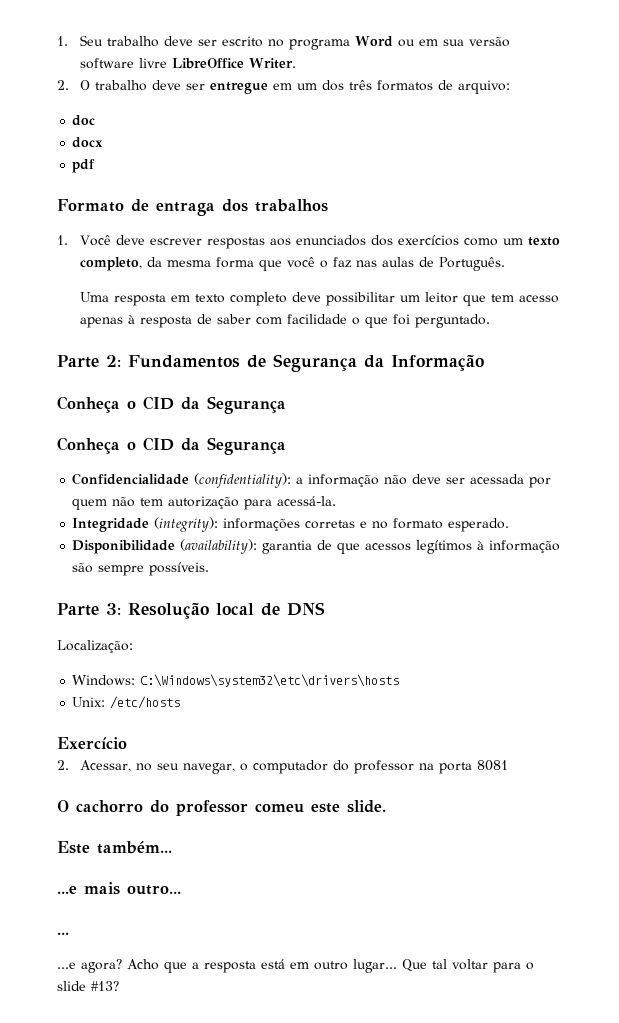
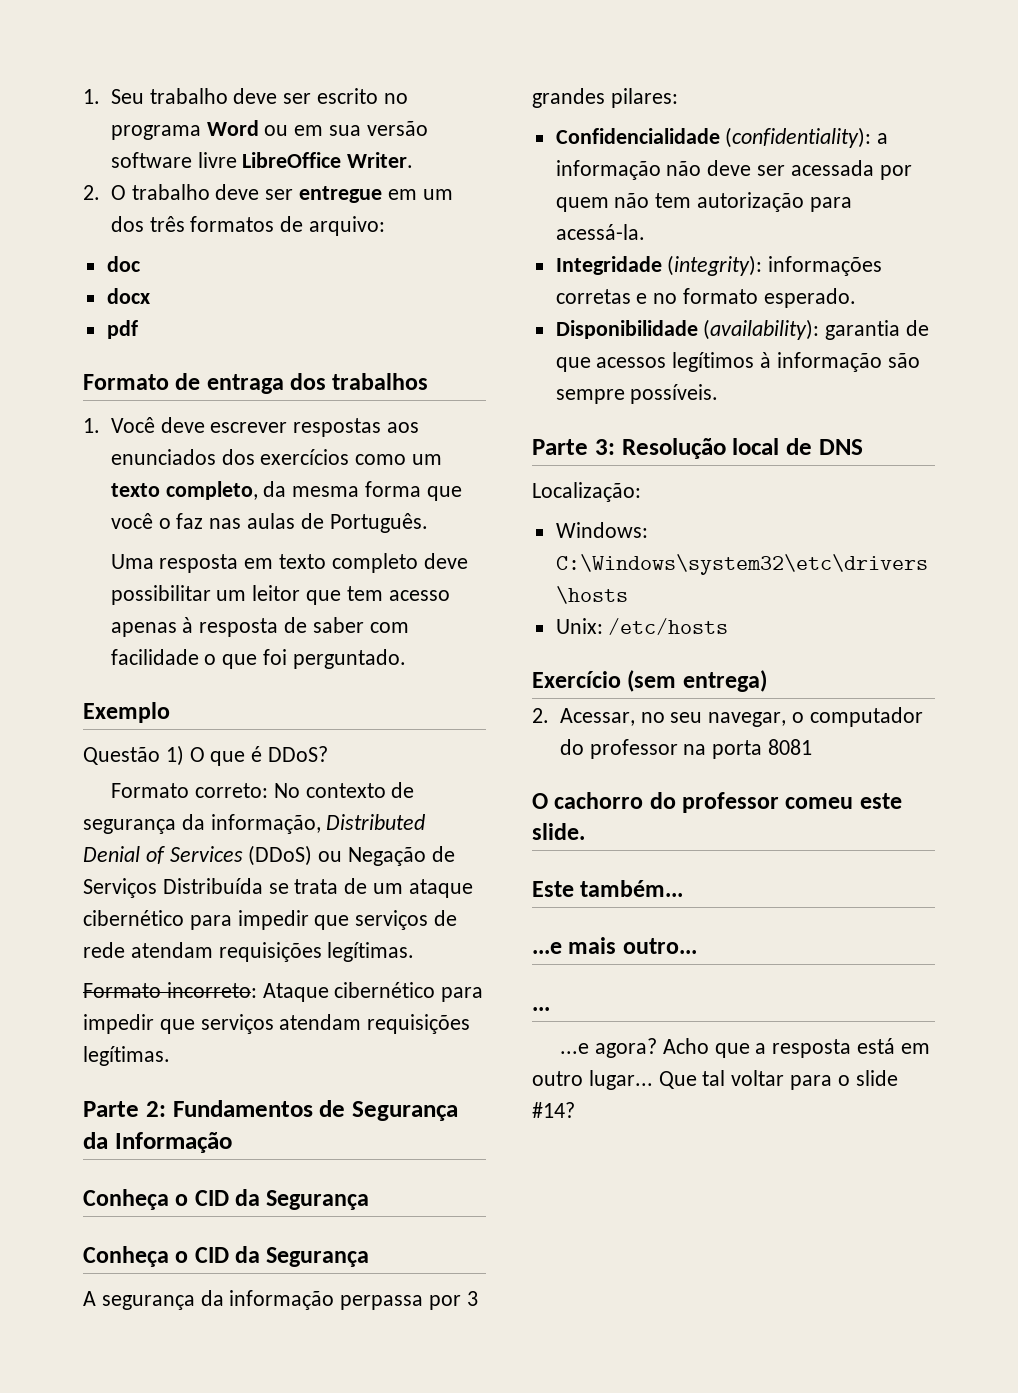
(491, 321) none -> [83,702,170,723] [83,745,329,766] [111,782,415,798] [83,814,426,834] [83,845,455,866] [83,878,473,898] [83,910,458,930] [83,942,415,962] [83,982,484,1002] [83,1014,471,1034] [83,1046,170,1066] // Exemplo // Questão 1) O que é DDoS? // Formato correto: No contexto de segurança da informação, Distributed Denial of Services (DDoS) ou Negação de Serviços Distribuída se trata de um ataque cibernético para impedir que serviços de rede atendam requisições legítimas. // Formato incorreto: Ataque cibernético para impedir que serviços atendam requisições legítimas.
(286, 446) none -> [83,1290,478,1310] [532,88,678,108] // A segurança da informação perpassa por 3 grandes pilares:
(127, 743) none -> [627,670,767,692] (sem entrega)
[91,981,119,991] #13? -> [532,1102,575,1118] #14?

